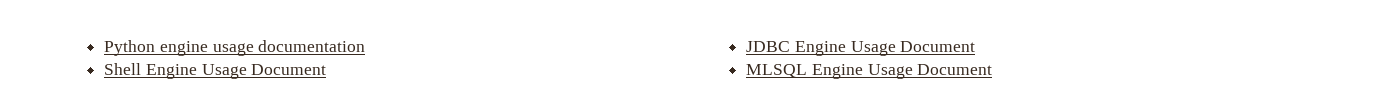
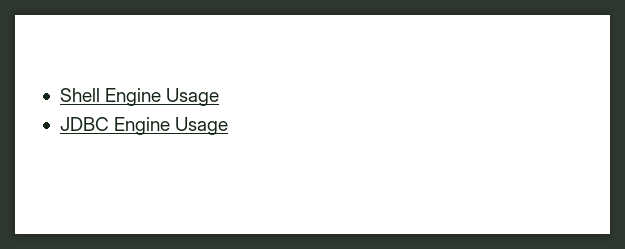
[104,40,366,56] Python engine usage documentation // -> (59, 95) none
[251,64,327,75] Document -> (220, 97) none
[900,41,976,52] [746,64,993,79] Document // MLSQL Engine Usage Document -> (229, 126) none

